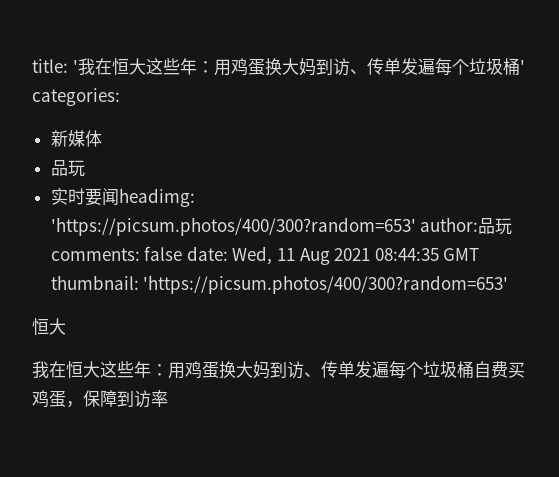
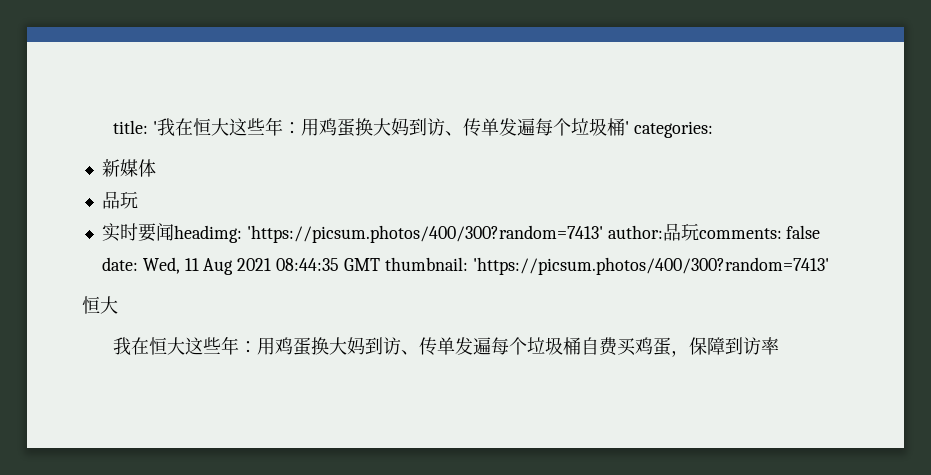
[50,217,416,236] 'https://picsum.photos/400/300?random=653' -> [246,225,603,243] 'https://picsum.photos/400/300?random=7413'
[143,275,509,294] 'https://picsum.photos/400/300?random=653' -> [472,257,829,275] 'https://picsum.photos/400/300?random=7413'

